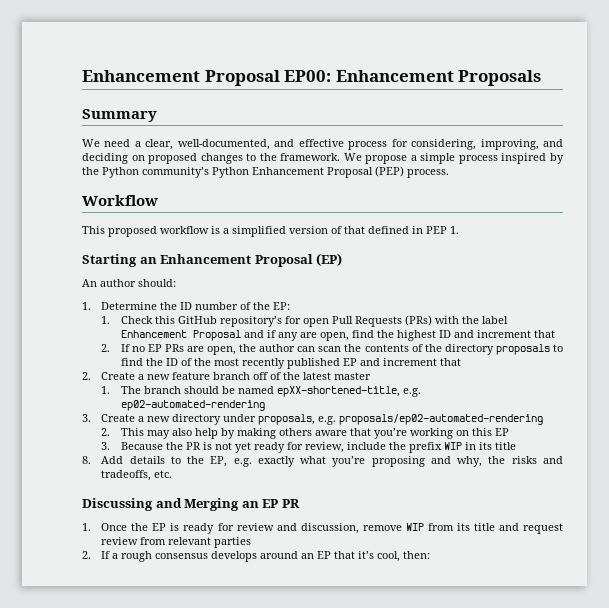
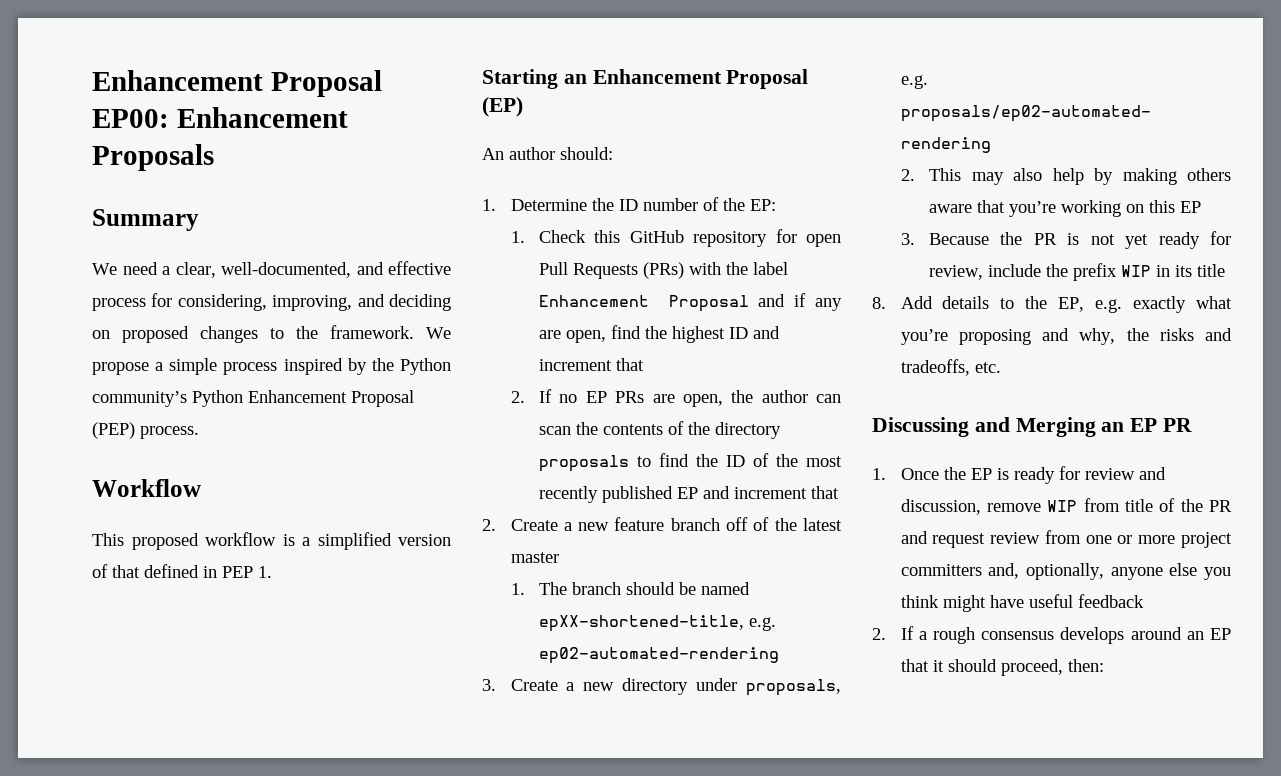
[219,316,282,327] repository’s -> [693,231,768,247] repository
[456,523,563,534] [101,537,252,548] its title and request review from relevant parties -> [1124,498,1232,512] [900,530,1232,548] [900,563,1231,580] [900,594,1144,612] title of the PR and request review from one or more project committers and, optionally, anyone else you think might have useful feedback
[358,551,401,562] it’s cool, -> [932,659,1063,676] it should proceed,

